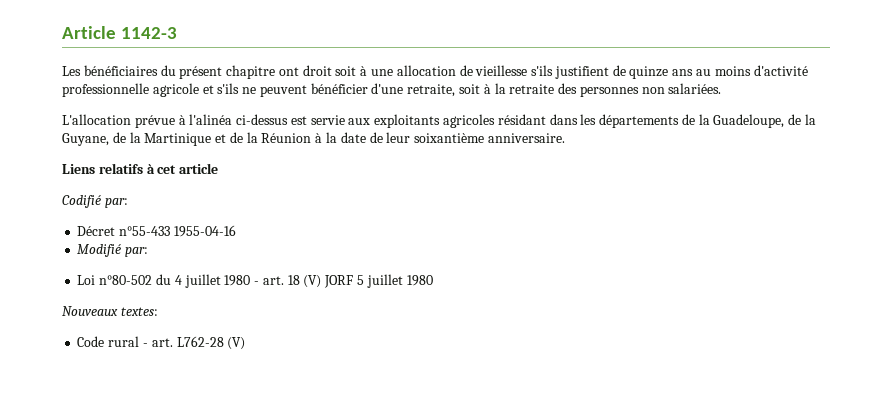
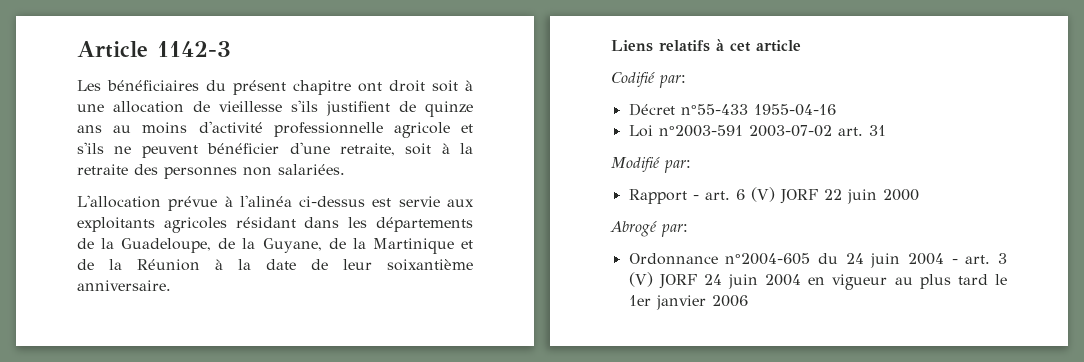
[77,244,149,257] [77,274,433,288] [62,306,158,316] [77,336,246,350] Modifié par: // Loi n°80-502 du 4 juillet 1980 - art. 18 (V) JORF 5 juillet 1980 // Nouveaux textes: // Code rural - art. L762-28 (V) -> [628,125,886,137] [611,157,691,173] [628,187,919,204] [610,221,688,237] [628,253,1007,268] [628,272,1007,290] [628,295,748,310] Loi n°2003-591 2003-07-02 art. 31 // Modifié par: // Rapport - art. 6 (V) JORF 22 juin 2000 // Abrogé par: // Ordonnance n°2004-605 du 24 juin 2004 - art. 3 (V) JORF 24 juin 2004 en vigueur au plus tard le 1er janvier 2006

